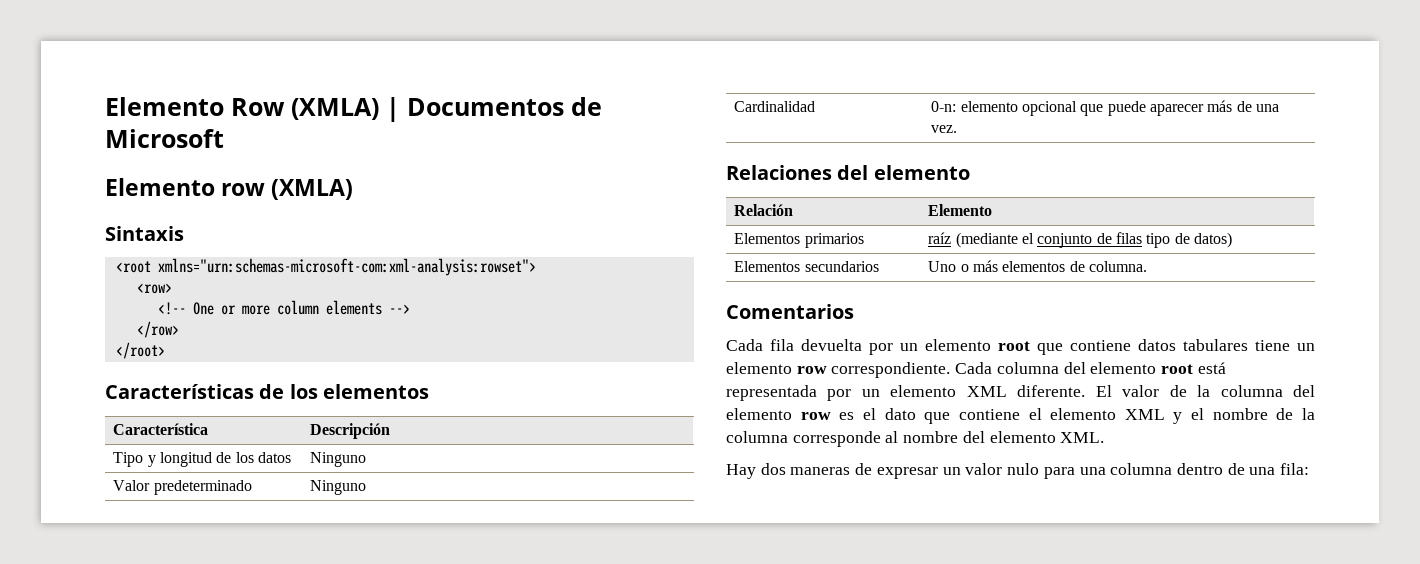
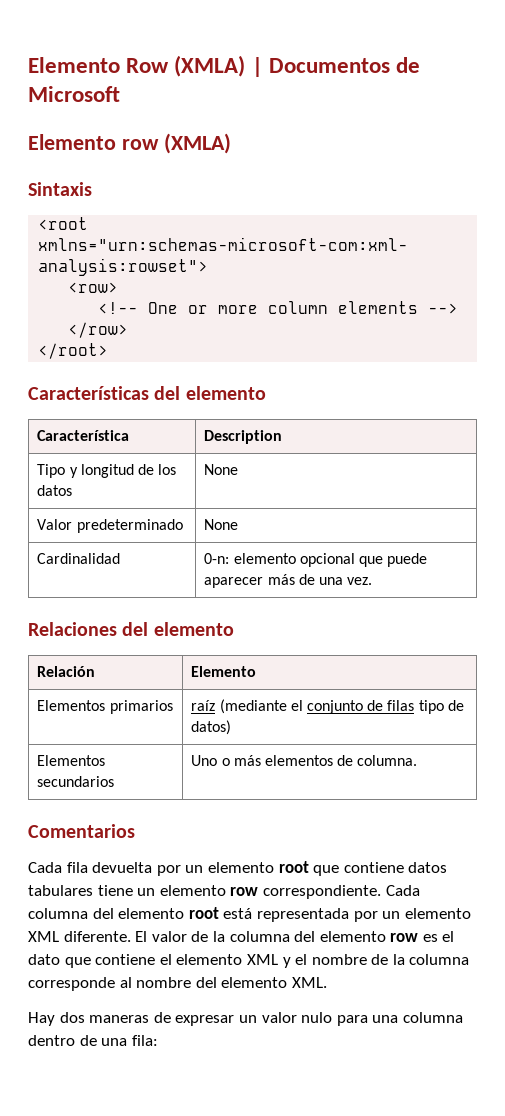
[259,384,430,399] de los elementos -> [154,386,266,400] del elemento
[310,423,391,439] Descripción -> [204,430,283,444] Description
[310,452,367,467] | Ninguno -> [204,464,239,475] | None
[310,480,367,495] | Ninguno -> [204,519,239,530] | None

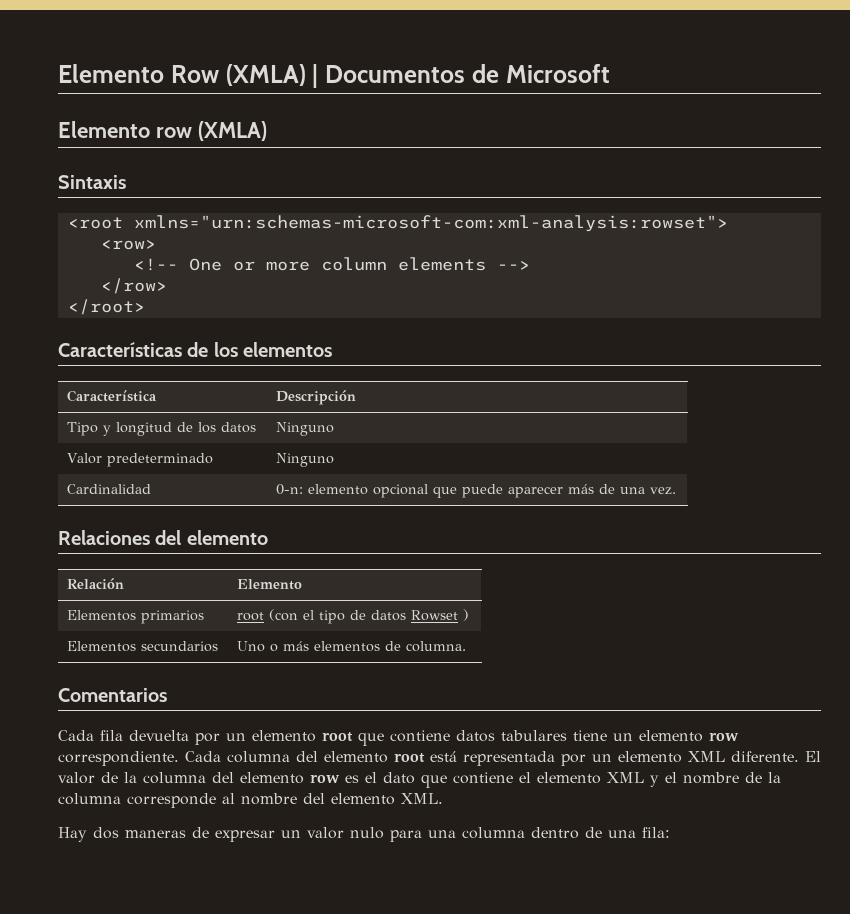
[154,386,266,400] del elemento -> [187,342,333,357] de los elementos
[204,430,283,444] Description -> [276,390,357,405] Descripción
[204,464,239,475] | None -> [276,422,335,436] | Ninguno
[204,519,239,530] | None -> [276,453,335,467] | Ninguno
[191,699,464,714] [191,720,232,735] raíz (mediante el conjunto de filas tipo de datos) -> [237,609,470,624] root (con el tipo de datos Rowset )

